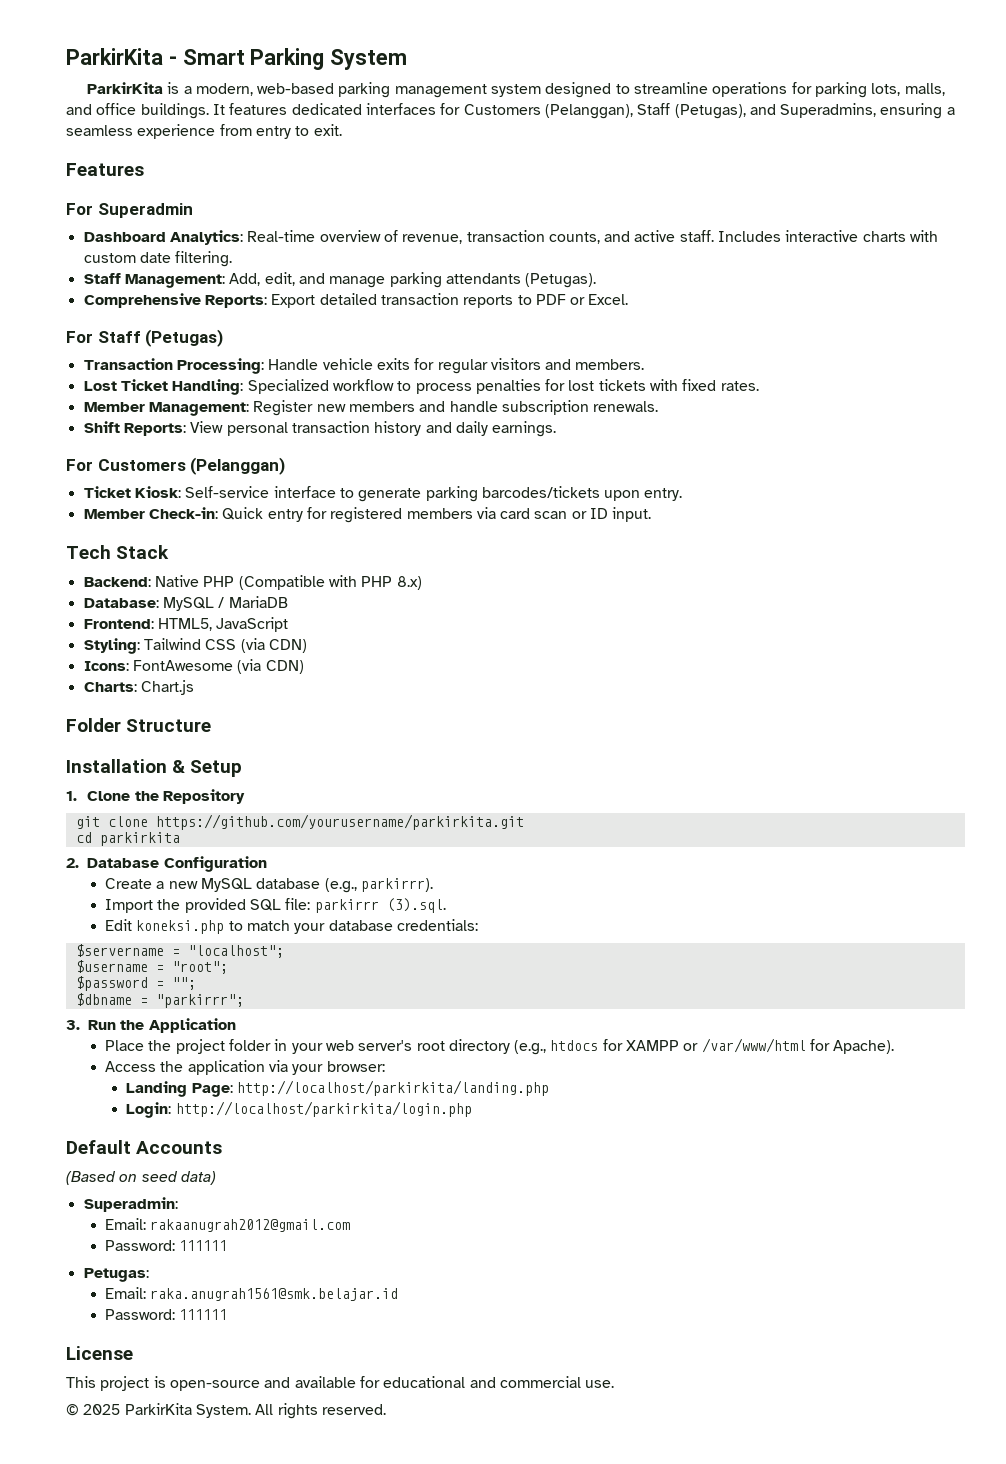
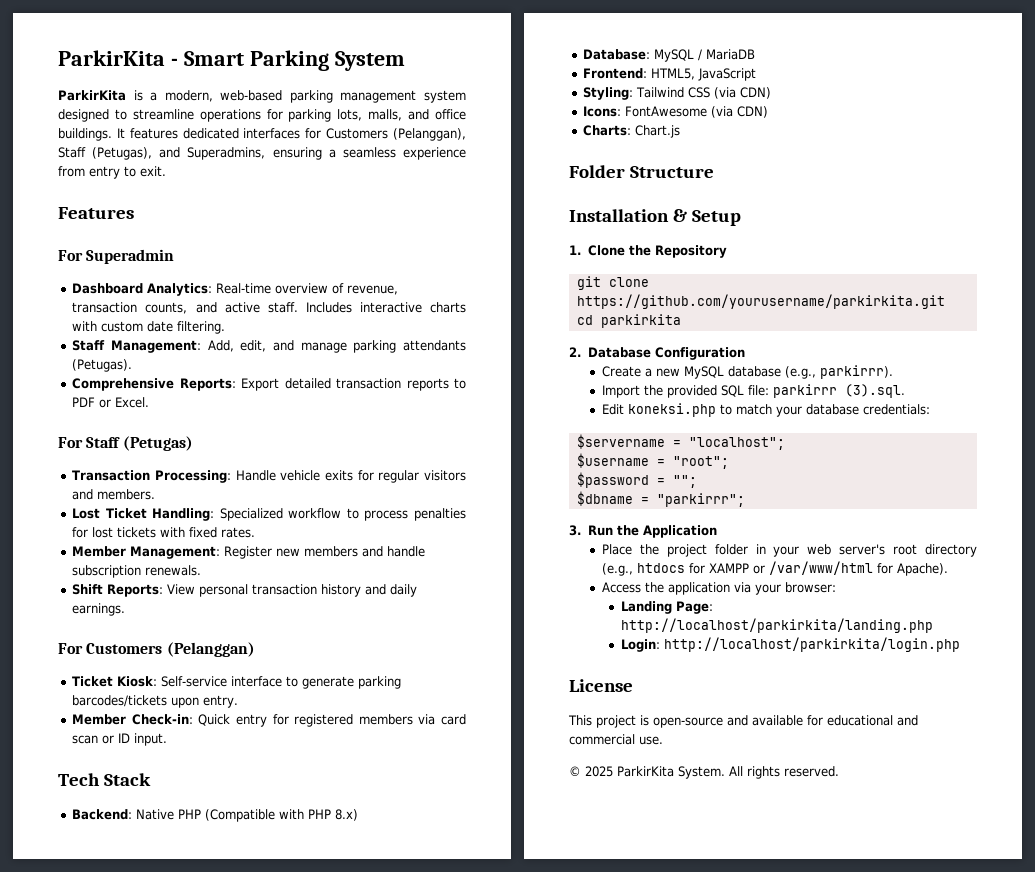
[66,1140,223,1154] [66,1171,216,1185] [83,1197,178,1212] [104,1218,351,1232] [104,1240,228,1251] [83,1268,149,1282] [104,1287,399,1301] [104,1309,228,1320] // Default Accounts // (Based on seed data) // Superadmin: // Email: rakaanugrah2012@gmail.com // Password: 111111 // Petugas: // Email: raka.anugrah1561@smk.belajar.id // Password: 111111 -> (960, 644) none

